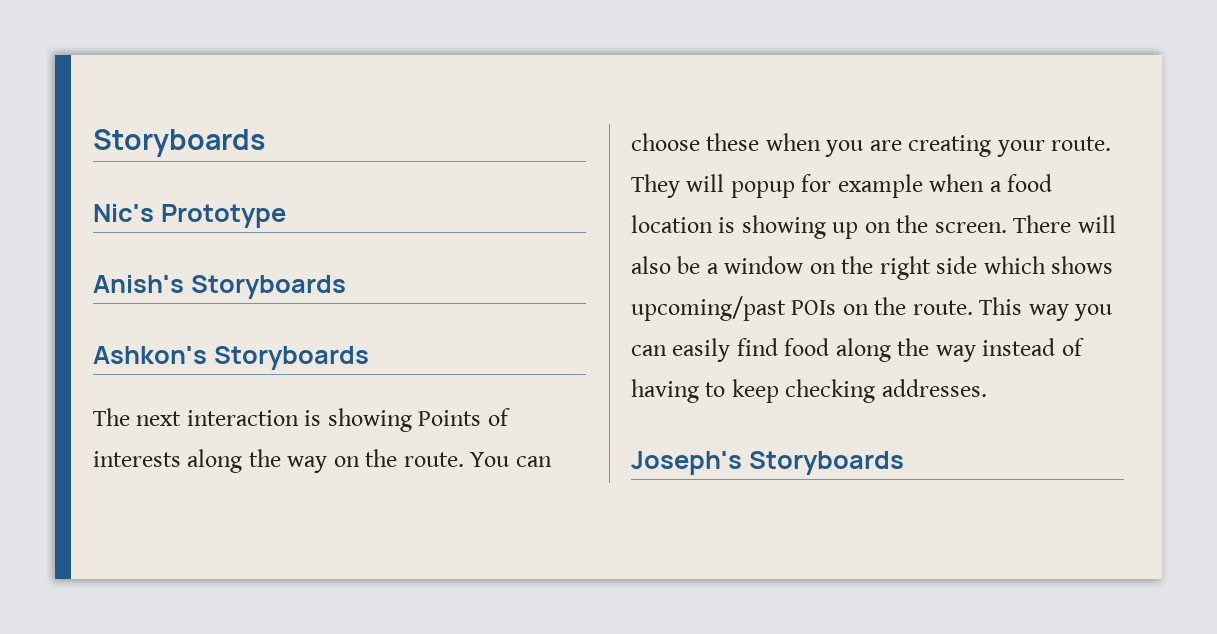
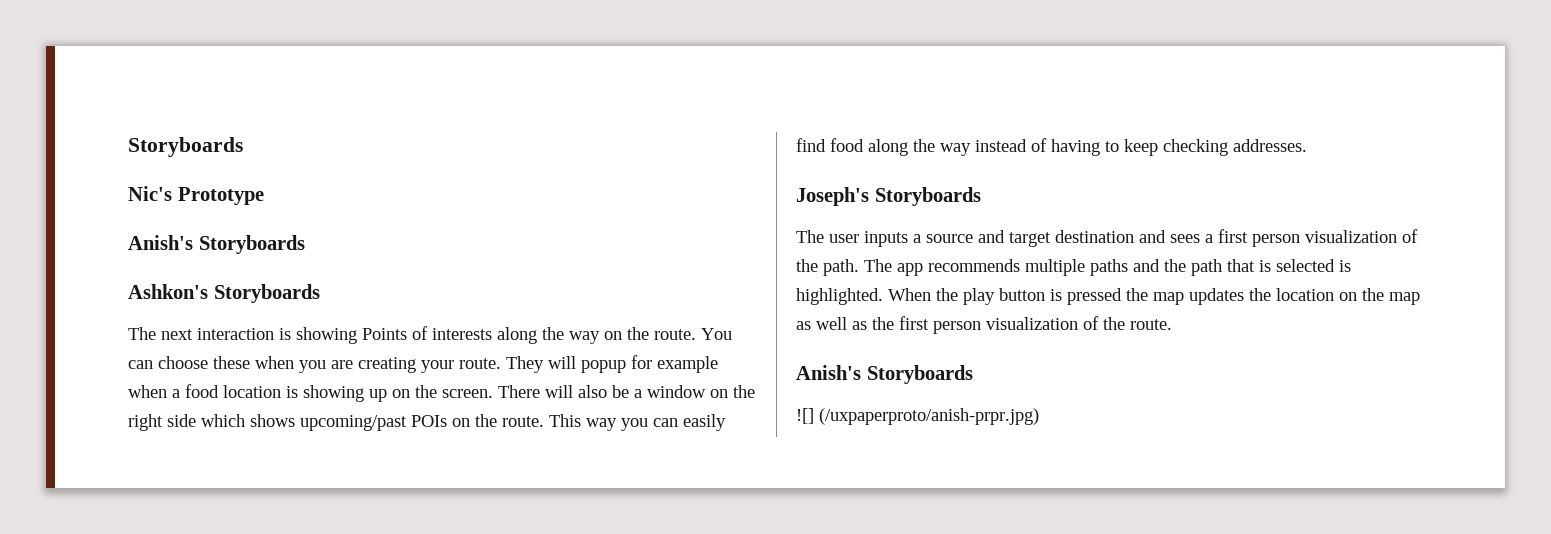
(904, 463) none -> [796,229,1418,247] [796,259,1351,276] [796,288,1420,305] [796,316,1172,334] [796,365,973,384] [796,408,1039,425] // The user inputs a source and target destination and sees a first person visualization of the path. The app recommends multiple paths and the path that is selected is highlighted. When the play button is pressed the map updates the location on the map as well as the first person visualization of the route. // Anish's Storyboards // ![] (/uxpaperproto/anish-prpr.jpg)

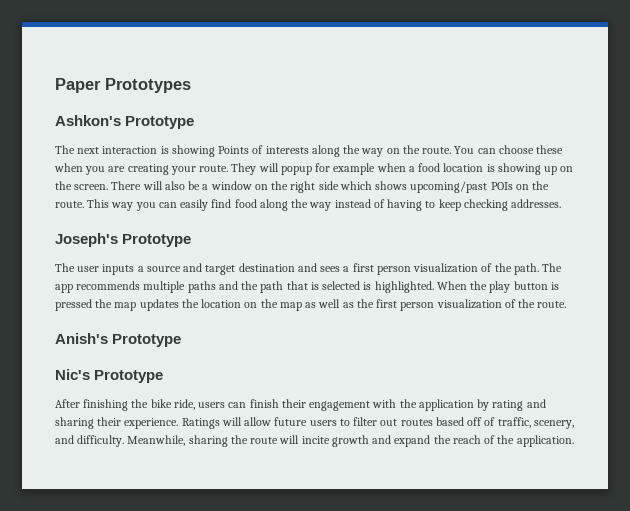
[128,137,243,157] [128,186,264,205] [128,235,305,254] Storyboards // Nic's Prototype // Anish's Storyboards -> [55,78,191,93] Paper Prototypes
[213,284,320,303] Storyboards -> [125,116,195,129] Prototype
[874,187,981,206] Storyboards -> [122,234,192,247] Prototype
[866,365,973,384] [796,408,1039,425] Storyboards // ![] (/uxpaperproto/anish-prpr.jpg) -> [112,334,182,347] [55,369,164,383] [55,399,546,411] [55,417,574,429] [55,435,574,447] Prototype // Nic's Prototype // After finishing the bike ride, users can finish their engagement with the application by rating and sharing their experience. Ratings will allow future users to filter out routes based off of traffic, scenery, and difficulty. Meanwhile, sharing the route will incite growth and expand the reach of the application.

